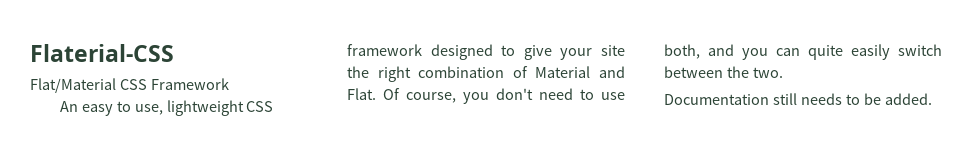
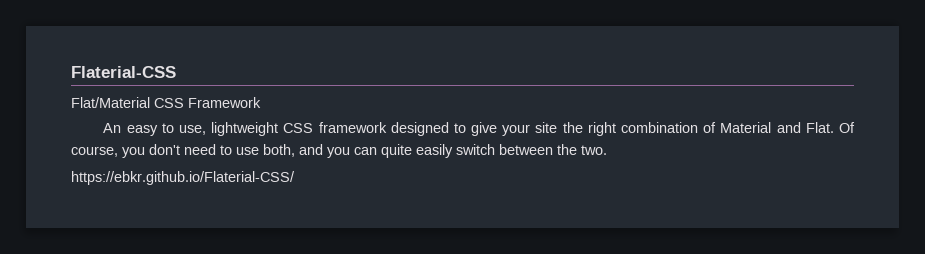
[664,93,932,105] Documentation still needs to be added. -> [71,171,295,185] https://ebkr.github.io/Flaterial-CSS/

